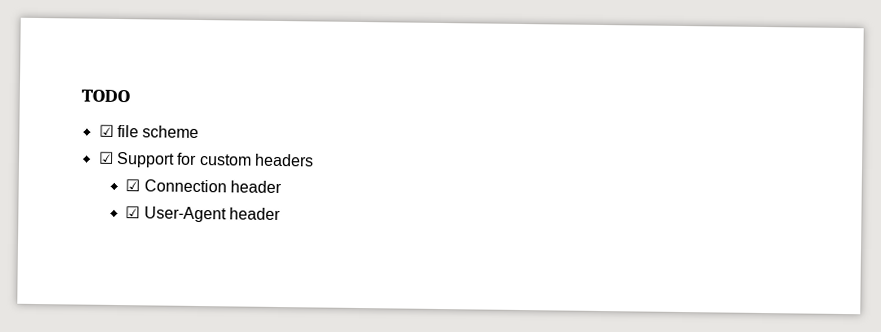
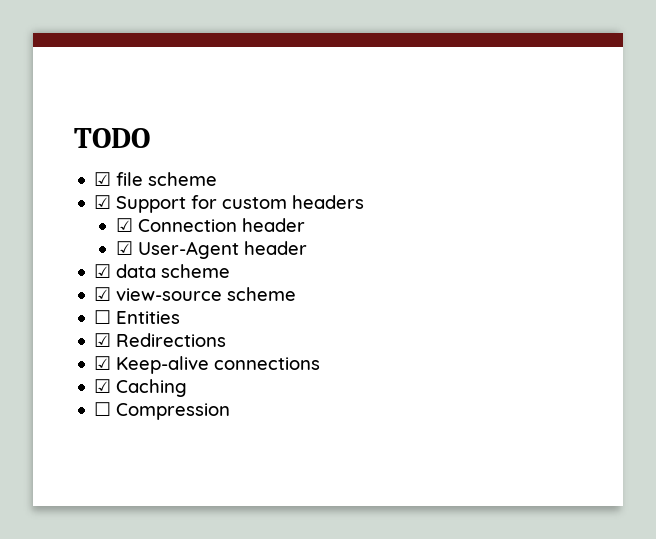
(281, 214) none -> [94,264,231,278] [94,287,297,301] [94,310,181,324] [94,333,227,347] [94,356,321,374] [94,379,188,397] [94,402,231,420] // ☑ data scheme // ☑ view-source scheme // ☐ Entities // ☑ Redirections // ☑ Keep-alive connections // ☑ Caching // ☐ Compression

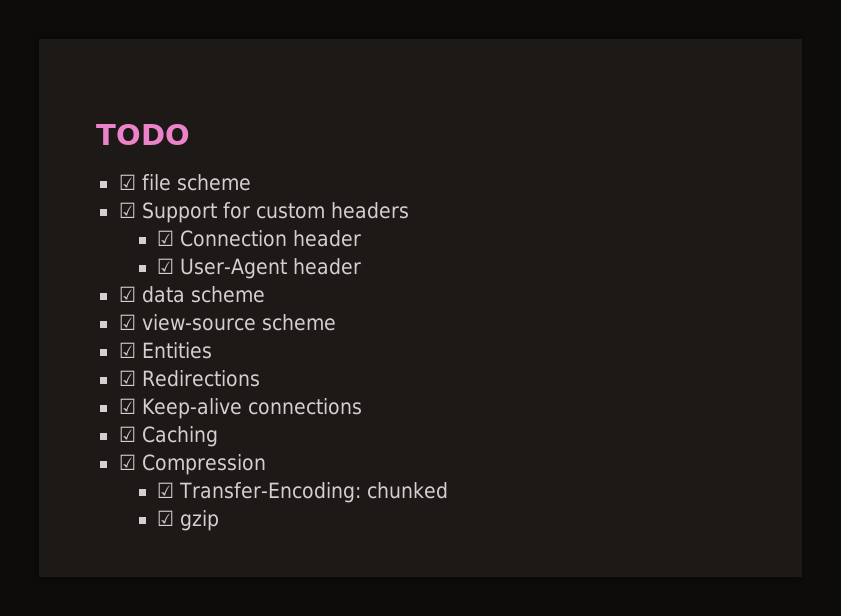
[94,310,112,324] ☐ -> [118,342,136,358] ☑
[94,402,112,416] ☐ -> [118,454,136,470] ☑
(231, 411) none -> [157,482,449,503] [157,510,220,531] // ☑ Transfer-Encoding: chunked // ☑ gzip

